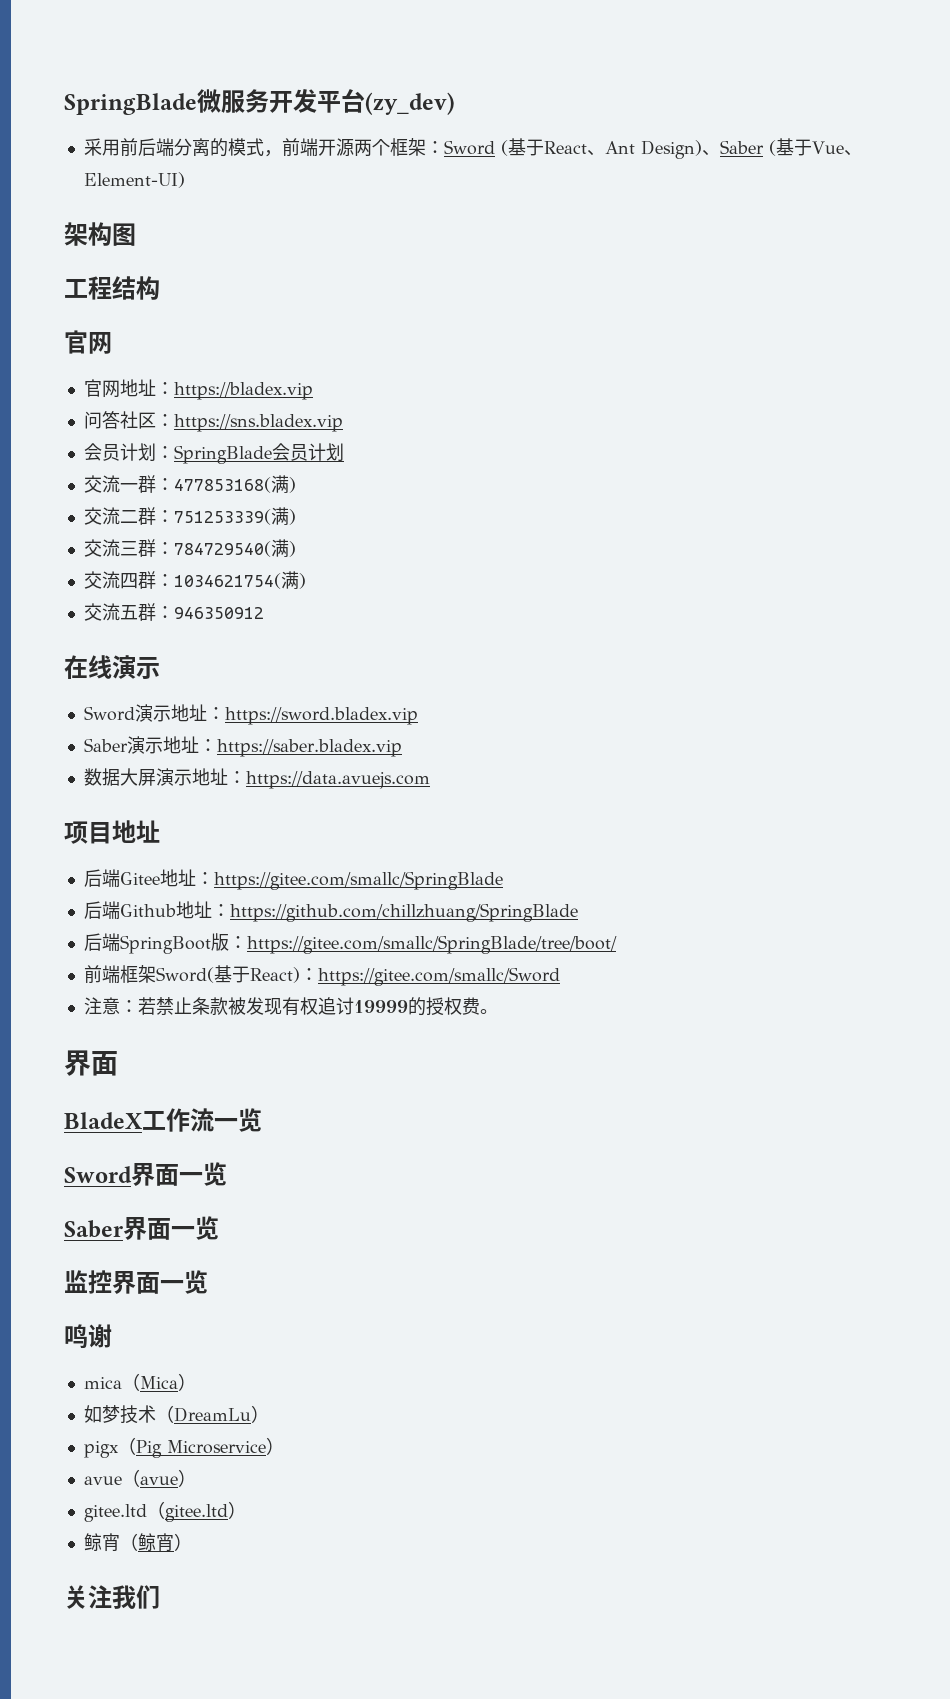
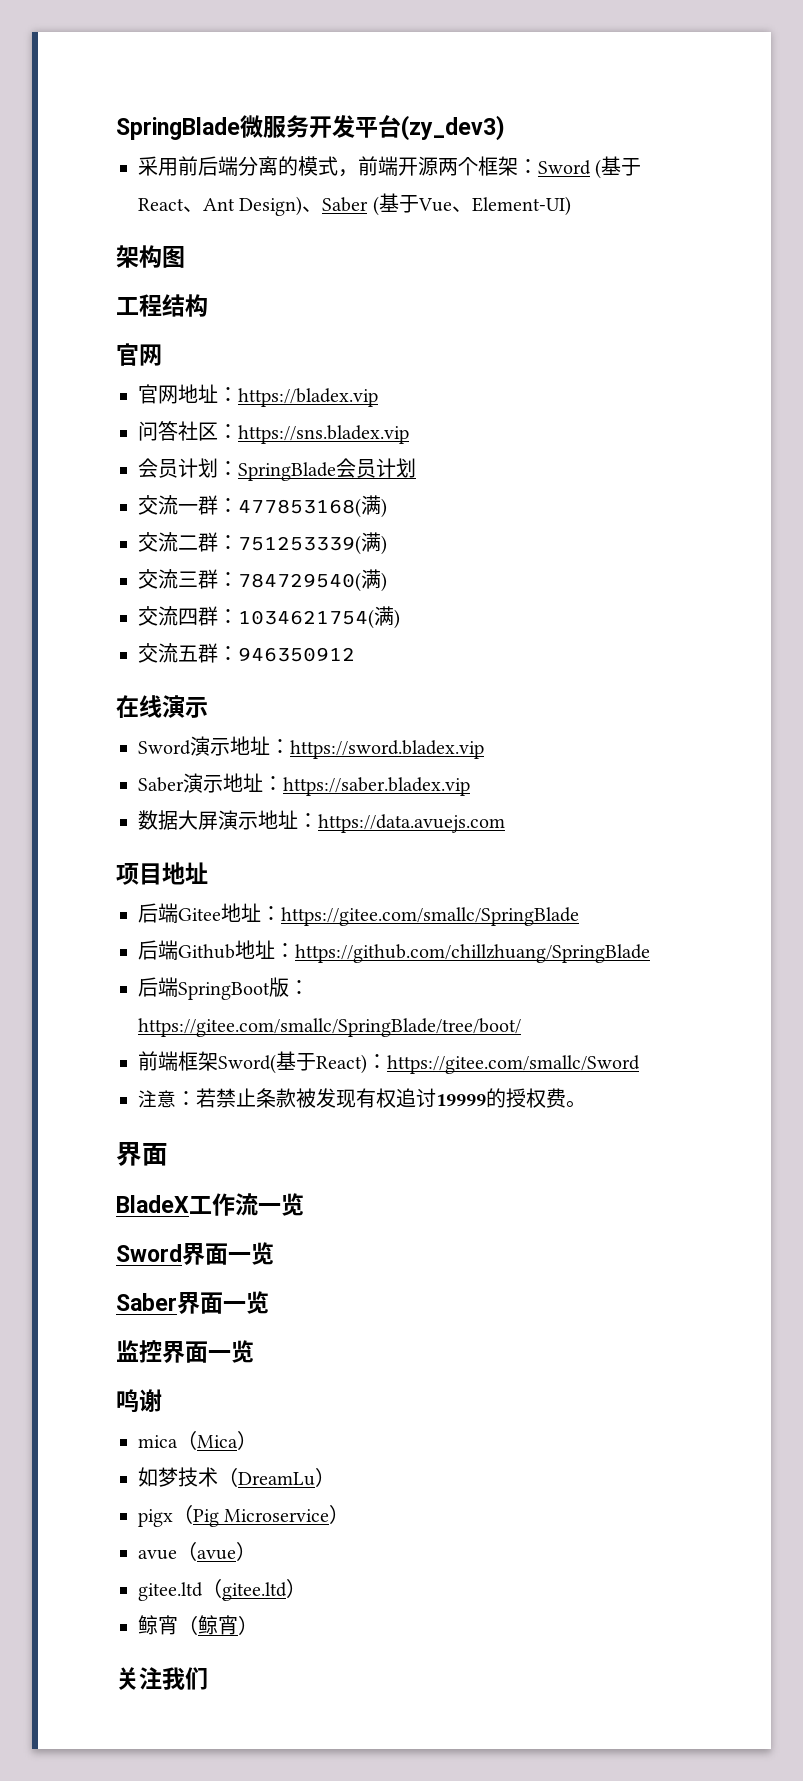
[365,92,455,115] (zy_dev) -> [401,115,505,141] (zy_dev3)

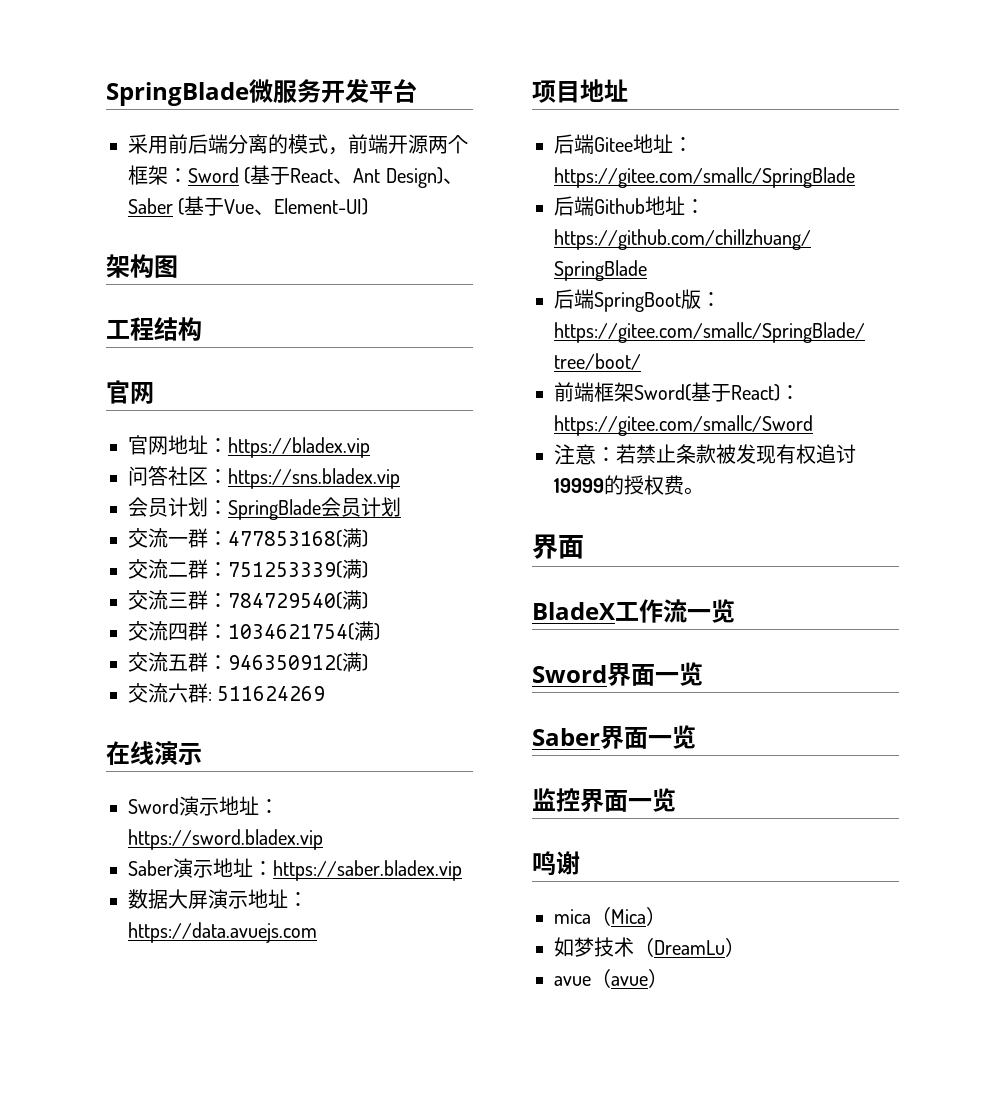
[401,115,505,141] (zy_dev3) -> (417, 91) none
[238,647,355,662] 946350912 -> [228,652,368,672] [128,683,326,703] 946350912(满) // 交流六群: 511624269
[138,1504,350,1527] // pigx（Pig Microservice） -> (745, 947) none
[138,1578,306,1601] [138,1615,258,1635] [116,1667,208,1690] // gitee.ltd（gitee.ltd） // 鲸宵（鲸宵） // 关注我们 -> (668, 978) none

